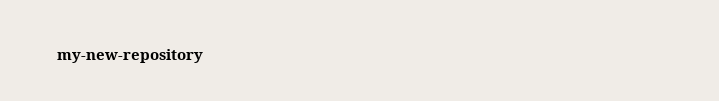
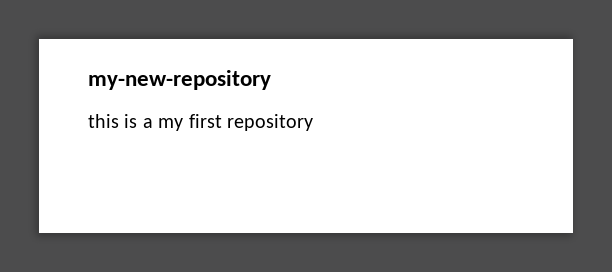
(203, 56) none -> [88,114,313,131] // this is a my first repository

